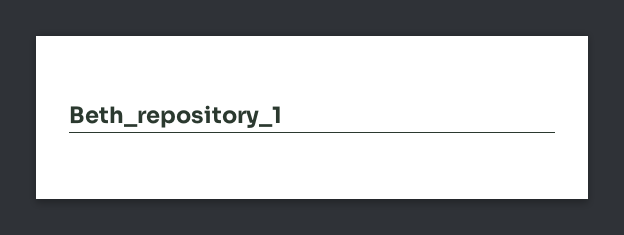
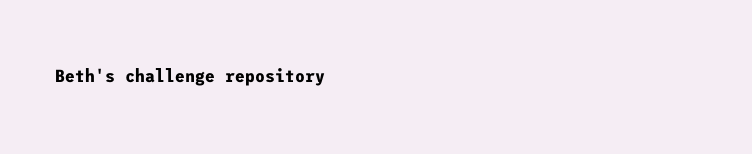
[69,105,282,128] Beth_repository_1 -> [55,68,325,86] Beth's challenge repository

